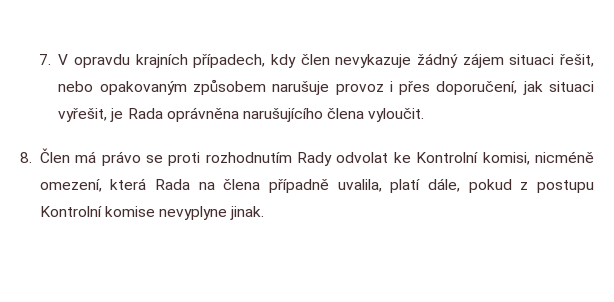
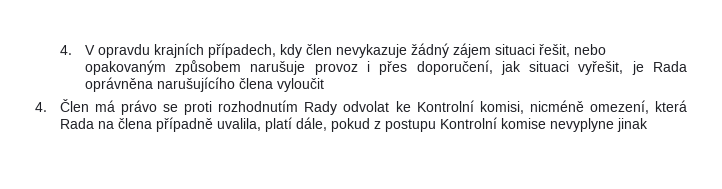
[38,54,51,65] 7. -> [59,45,72,55] 4.
[368,108,425,122] [20,152,32,163] vyloučit. // 8. -> [276,78,324,92] [35,102,47,112] vyloučit // 4.
[230,206,265,220] jinak. -> [616,118,648,132] jinak

